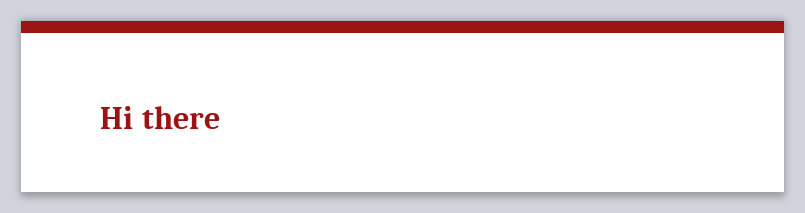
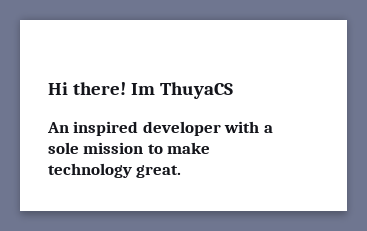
[141,106,220,129] there -> [72,82,233,99] [47,121,273,136] [48,142,211,154] [48,163,182,178] there! Im ThuyaCS // An inspired developer with a sole mission to make technology great.

